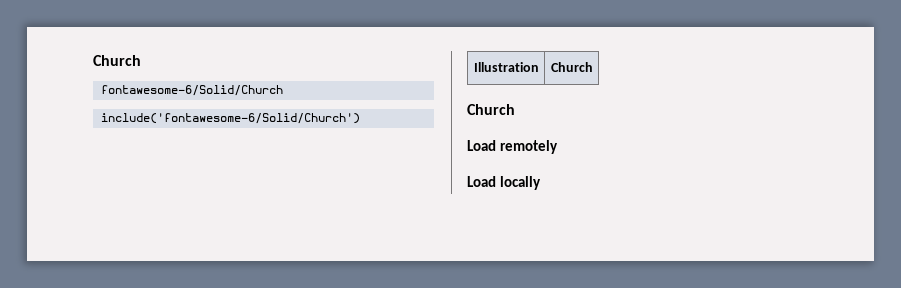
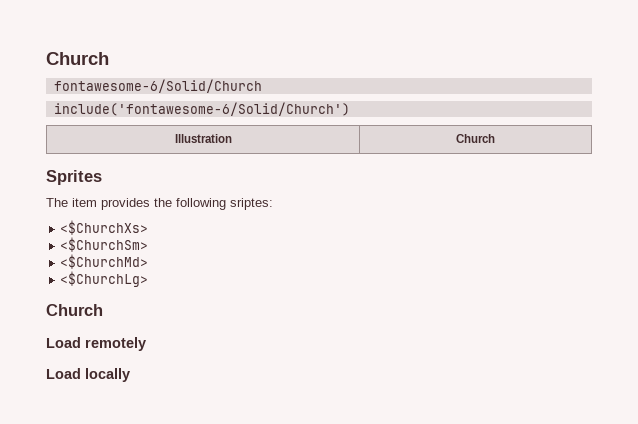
(593, 67) none -> [46,170,102,185] [46,198,273,210] [60,220,149,235] [60,237,149,252] [60,254,149,269] [60,271,149,287] // Sprites // The item provides the following sriptes: // <$ChurchXs> // <$ChurchSm> // <$ChurchMd> // <$ChurchLg>

